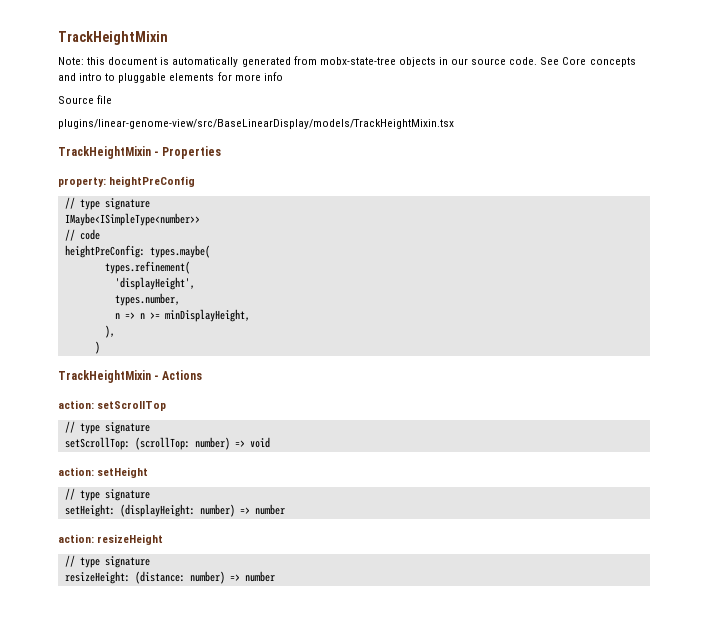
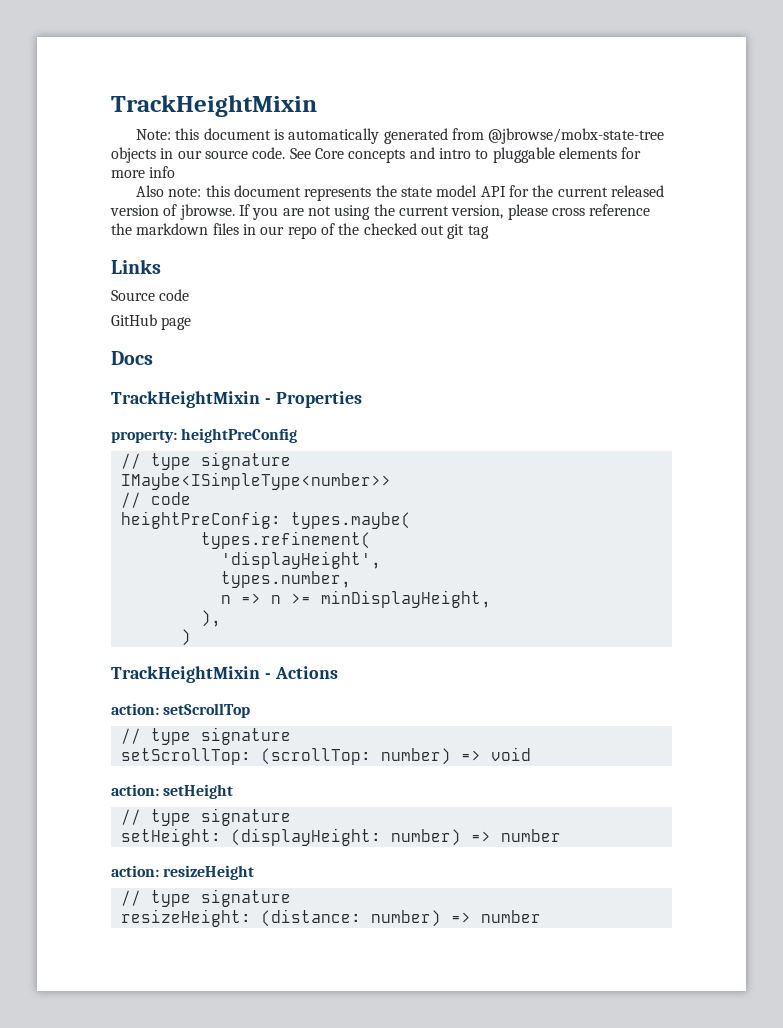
[319,57,396,65] mobx-state-tree -> [488,128,665,144] @jbrowse/mobx-state-tree
[58,95,113,104] [58,119,454,129] Source file // plugins/linear-genome-view/src/BaseLinearDisplay/models/TrackHeightMixin.tsx -> [135,185,664,201] [110,204,651,220] [111,223,489,239] [111,259,161,274] [111,289,190,301] [111,314,192,330] [111,351,153,365] Also note: this document represents the state model API for the current released version of jbrowse. If you are not using the current version, please cross reference the markdown files in our repo of the checked out git tag // Links // Source code // GitHub page // Docs

